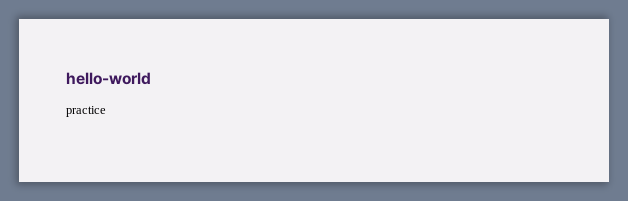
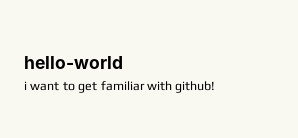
[66,106,106,117] practice -> [24,81,216,93] i want to get familiar with github!

